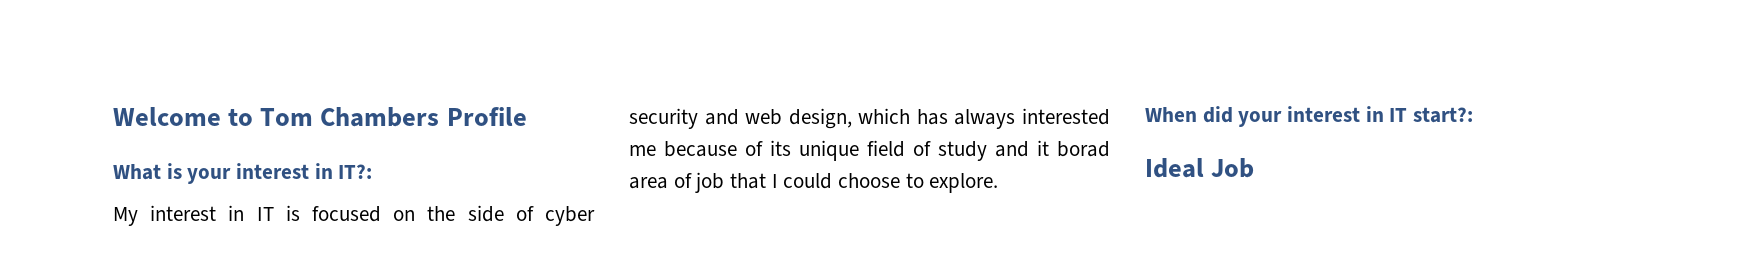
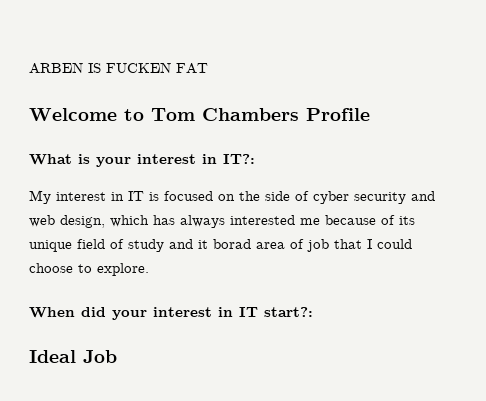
(113, 116) none -> [29,62,208,74] ARBEN IS FUCKEN FAT //

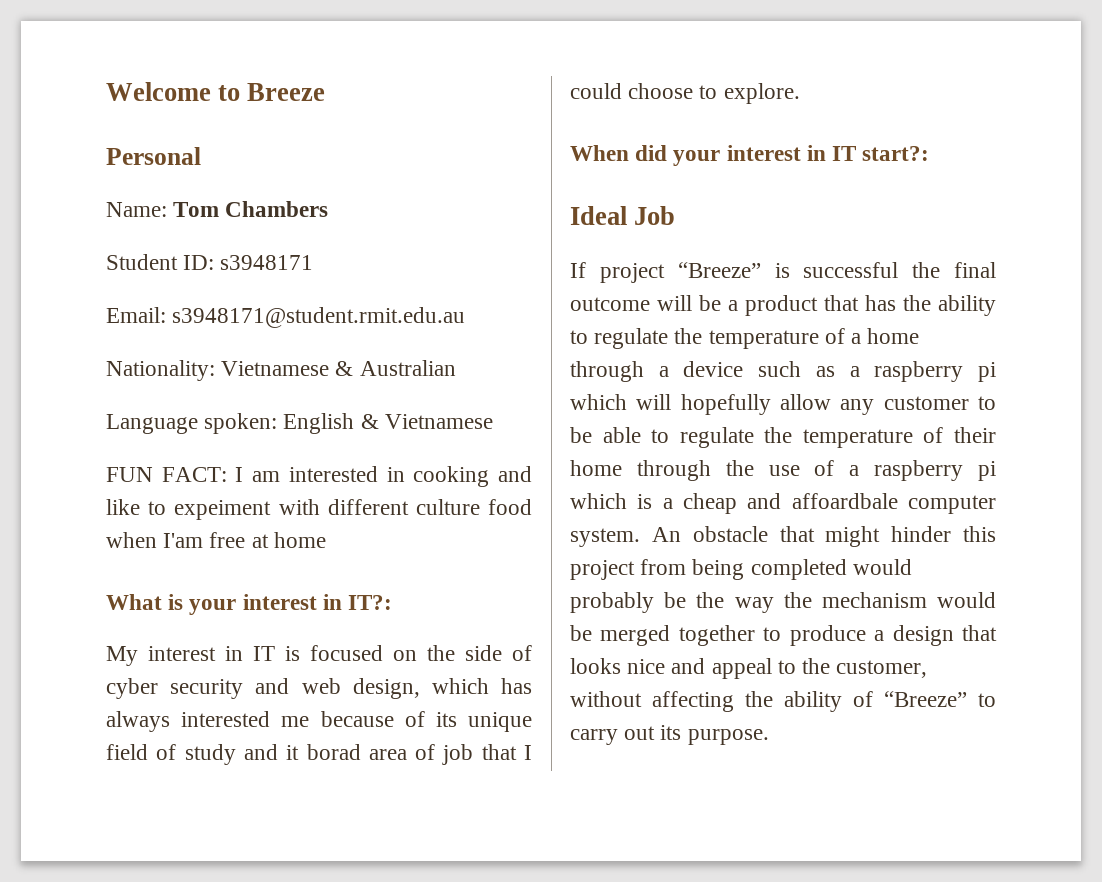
[29,62,208,74] [29,108,370,121] ARBEN IS FUCKEN FAT // Welcome to Tom Chambers Profile -> [106,82,326,101] [106,147,201,165] [106,201,329,217] [106,254,314,270] [106,307,466,328] [106,360,456,381] [106,413,493,434] [106,466,532,487] [106,499,532,520] [106,532,326,548] Welcome to Breeze // Personal // Name: Tom Chambers // Student ID: s3948171 // Email: s3948171@student.rmit.edu.au // Nationality: Vietnamese & Australian // Language spoken: English & Vietnamese // FUN FACT: I am interested in cooking and like to expeiment with different culture food when I'am free at home
(117, 356) none -> [570,262,996,283] [570,295,996,316] [570,328,920,349] [570,361,996,382] [570,394,996,415] [570,427,996,448] [570,460,996,481] [570,493,996,514] [570,526,996,547] [570,559,912,580] [570,592,996,613] [570,625,997,646] [570,658,928,679] [570,691,996,712] [570,725,769,745] // If project “Breeze” is successful the final outcome will be a product that has the ability to regulate the temperature of a home through a device such as a raspberry pi which will hopefully allow any customer to be able to regulate the temperature of their home through the use of a raspberry pi which is a cheap and affoardbale computer system. An obstacle that might hinder this project from being completed would probably be the way the mechanism would be merged together to produce a design that looks nice and appeal to the customer, without affecting the ability of “Breeze” to carry out its purpose.

